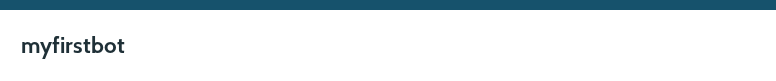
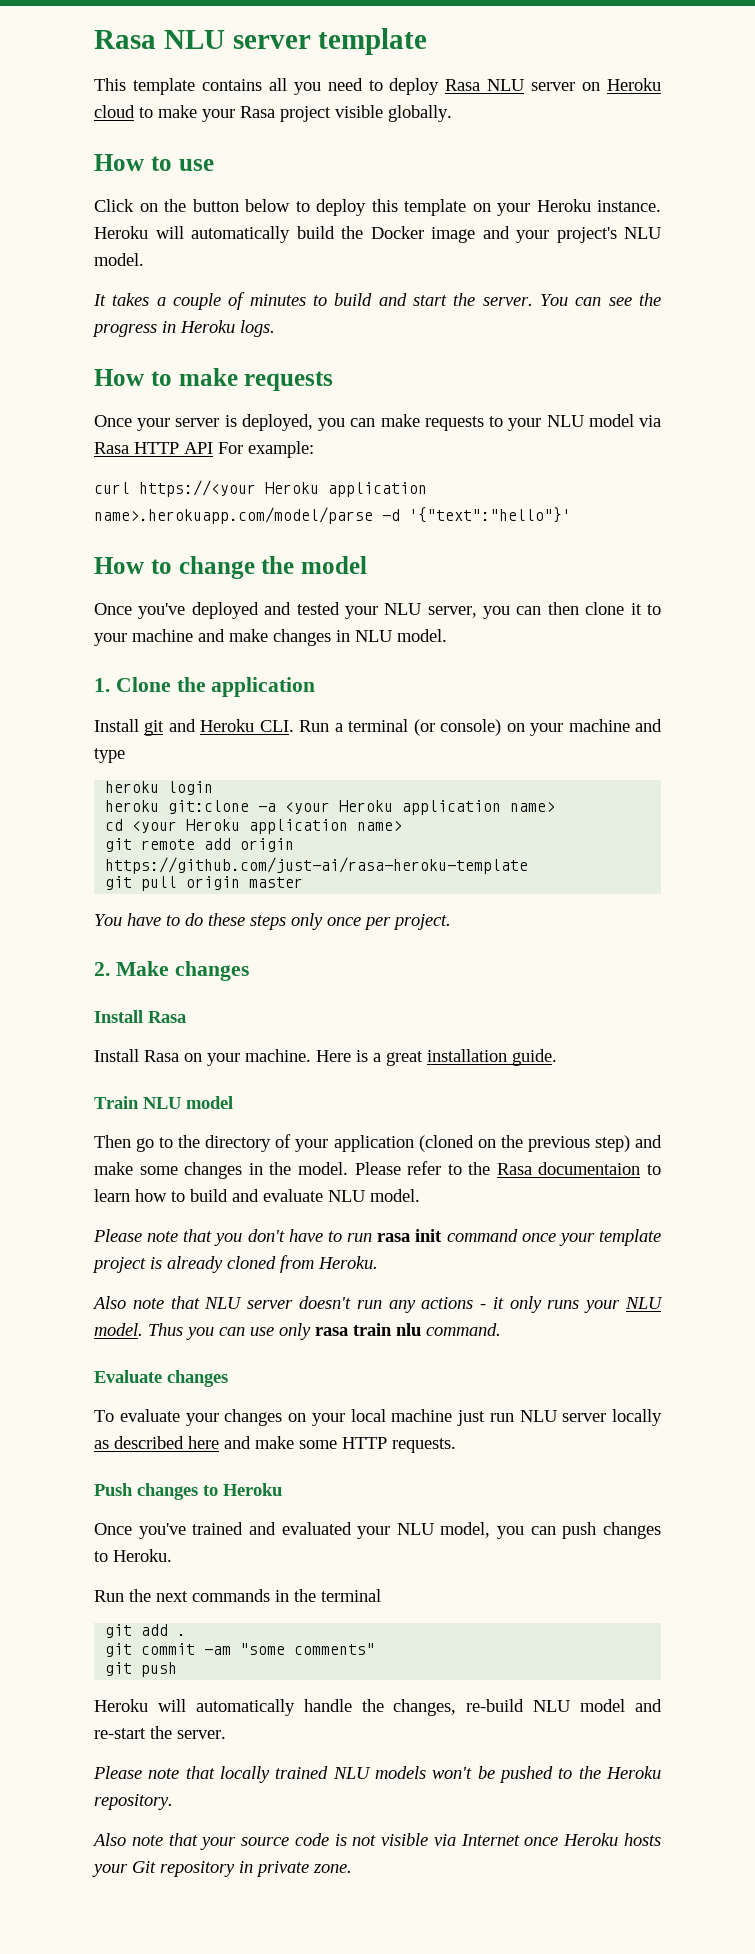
[21,36,125,59] myfirstbot -> [94,28,428,55] [94,78,661,95] [94,105,452,122] [94,154,214,171] [94,199,661,216] [94,226,661,243] [94,253,144,266] [93,292,661,310] [92,320,275,337] [94,368,334,391] [94,414,661,431] [94,441,314,458] [94,480,427,497] [94,507,571,524] [94,556,367,579] [94,602,661,619] [94,629,447,646] [94,677,316,697] [94,719,662,736] [94,748,125,763] [105,781,214,795] [105,800,556,815] [105,819,403,834] [105,838,295,852] [105,857,529,874] [105,876,304,891] [94,913,451,930] [94,961,249,981] [94,1010,186,1023] [94,1049,557,1066] [94,1096,233,1109] [94,1134,663,1152] [94,1161,661,1179] [94,1189,420,1202] [93,1229,661,1246] [92,1255,378,1273] [92,1296,663,1313] [94,1323,501,1340] [94,1370,228,1387] [94,1409,662,1426] [94,1436,456,1453] [94,1483,282,1500] [94,1522,661,1539] [94,1549,172,1562] [94,1589,381,1602] [105,1624,187,1638] [105,1643,376,1657] [105,1662,178,1677] [94,1699,663,1716] [94,1726,226,1739] [93,1766,661,1783] [94,1794,173,1810] [92,1833,661,1850] [92,1861,352,1877] Rasa NLU server template // This template contains all you need to deploy Rasa NLU server on Heroku cloud to make your Rasa project visible globally. // How to use // Click on the button below to deploy this template on your Heroku instance. Heroku will automatically build the Docker image and your project's NLU model. // It takes a couple of minutes to build and start the server. You can see the progress in Heroku logs. // How to make requests // Once your server is deployed, you can make requests to your NLU model via Rasa HTTP API For example: // curl https://<your Heroku application name>.herokuapp.com/model/parse -d '{"text":"hello"}' // How to change the model // Once you've deployed and tested your NLU server, you can then clone it to your machine and make changes in NLU model. // 1. Clone the application // Install git and Heroku CLI. Run a terminal (or console) on your machine and type // heroku login // heroku git:clone -a <your Heroku application name> // cd <your Heroku application name> // git remote add origin https://github.com/just-ai/rasa-heroku-template // git pull origin master // You have to do these steps only once per project. // 2. Make changes // Install Rasa // Install Rasa on your machine. Here is a great installation guide. // Train NLU model // Then go to the directory of your application (cloned on the previous step) and make some changes in the model. Please refer to the Rasa documentaion to learn how to build and evaluate NLU model. // Please note that you don't have to run rasa init command once your template project is already cloned from Heroku. // Also note that NLU server doesn't run any actions - it only runs your NLU model. Thus you can use only rasa train nlu command. // Evaluate changes // To evaluate your changes on your local machine just run NLU server locally as described here and make some HTTP requests. // Push changes to Heroku // Once you've trained and evaluated your NLU model, you can push changes to Heroku. // Run the next commands in the terminal // git add . // git commit -am "some comments" // git push // Heroku will automatically handle the changes, re-build NLU model and re-start the server. // Please note that locally trained NLU models won't be pushed to the Heroku repository. // Also note that your source code is not visible via Internet once Heroku hosts your Git repository in private zone.

